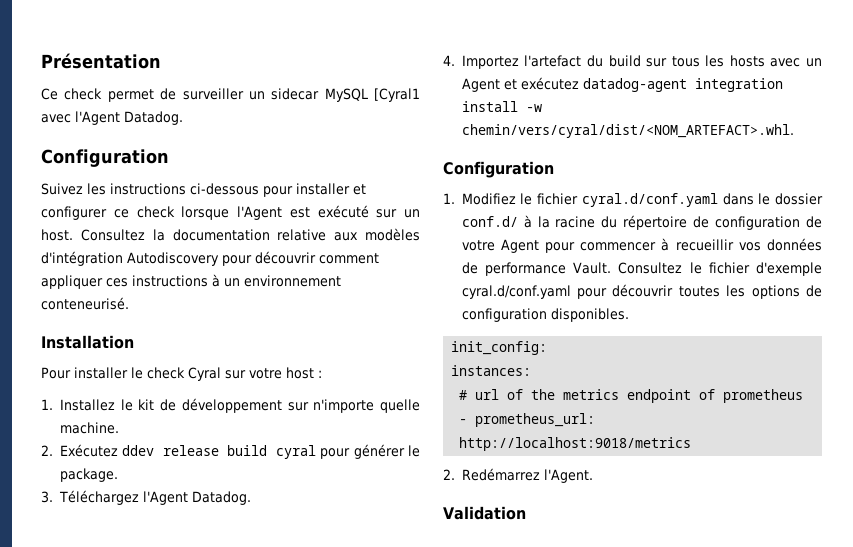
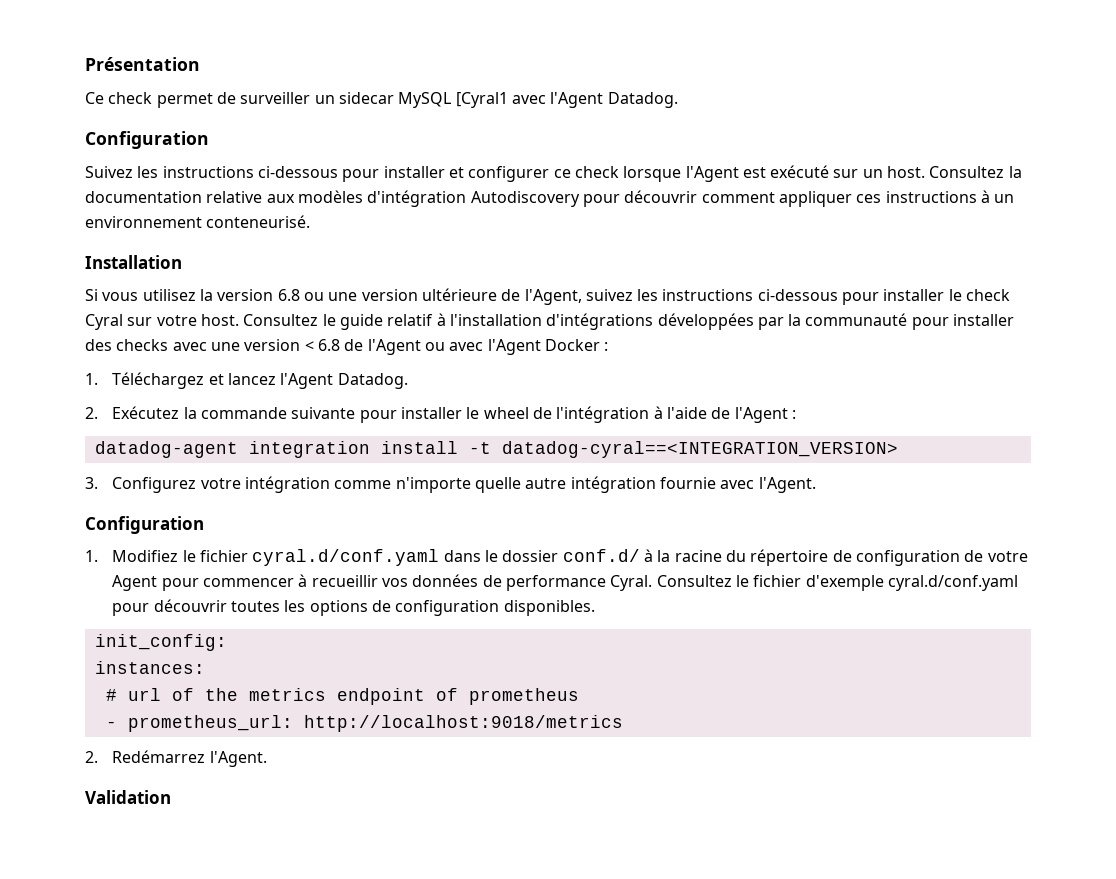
[41,367,71,379] Pour -> [85,288,880,305] Si vous utilisez la version 6.8 ou une version ultérieure de l'Agent, suivez les instructions ci-dessous pour
[286,367,322,379] [41,398,420,413] [59,422,119,434] [41,444,420,459] [59,468,118,482] [41,490,251,505] [443,55,822,69] [461,77,783,92] [461,101,542,112] [461,124,794,138] host : // 1. Installez le kit de développement sur n'importe quelle machine. // 2. Exécutez ddev release build cyral pour générer le package. // 3. Téléchargez l'Agent Datadog. // 4. Importez l'artefact du build sur tous les hosts avec un Agent et exécutez datadog-agent integration install -w chemin/vers/cyral/dist/<NOM_ARTEFACT>.whl. -> [200,313,1015,330] [85,339,609,355] [85,372,408,389] [85,406,796,423] [94,441,898,458] [85,476,816,493] host. Consultez le guide relatif à l'installation d'intégrations développées par la communauté pour installer des checks avec une version < 6.8 de l'Agent ou avec l'Agent Docker : // 1. Téléchargez et lancez l'Agent Datadog. // 2. Exécutez la commande suivante pour installer le wheel de l'intégration à l'aide de l'Agent : // datadog-agent integration install -t datadog-cyral==<INTEGRATION_VERSION> // 3. Configurez votre intégration comme n'importe quelle autre intégration fournie avec l'Agent.
[573,262,612,274] Vault. -> [610,575,653,591] Cyral.

